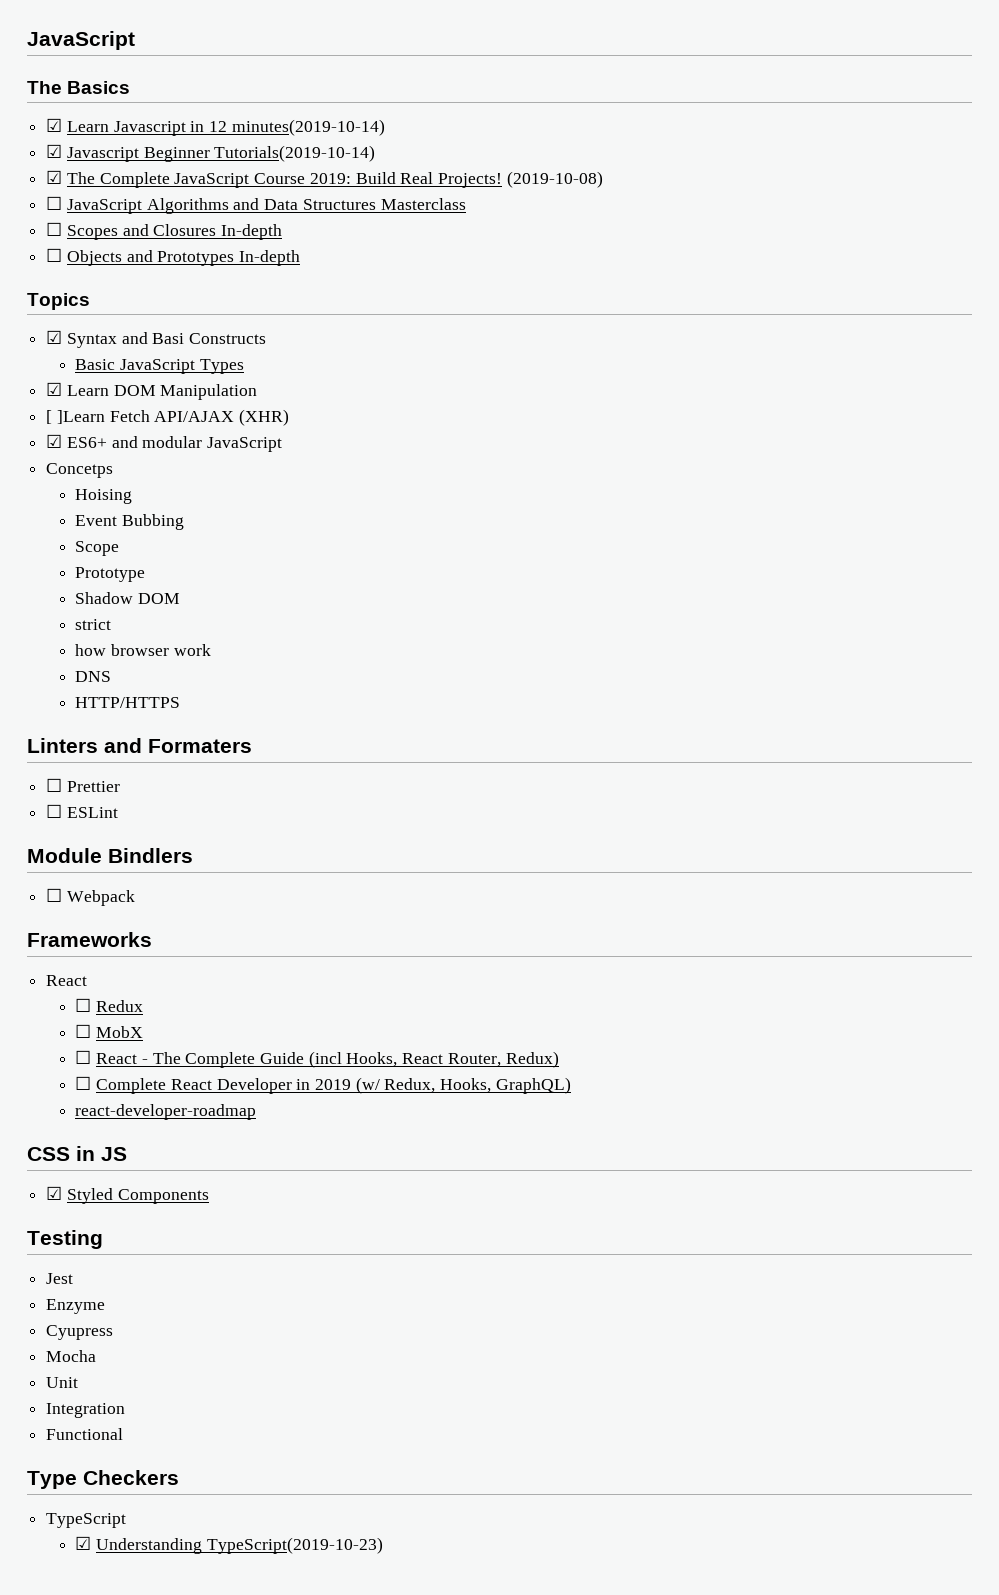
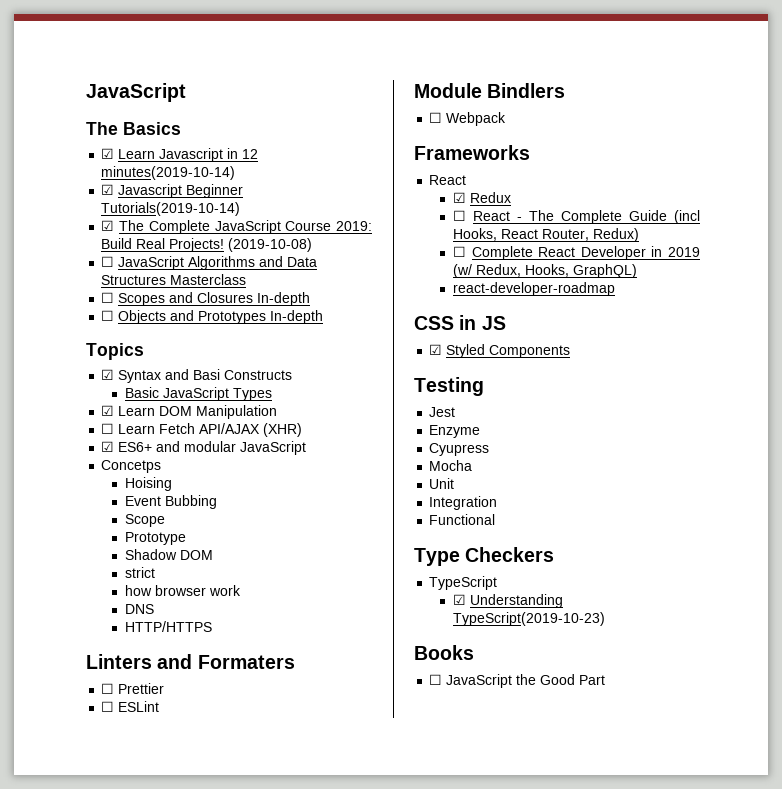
[46,410,105,424] [ ]Learn -> [101,423,156,434] ☐ Learn
[75,998,92,1012] ☐ -> [453,192,467,203] ☑
[75,1024,144,1038] // ☐ MobX -> (512, 197) none
(383, 1545) none -> [414,645,474,660] [429,674,606,688] // Books // ☐ JavaScript the Good Part

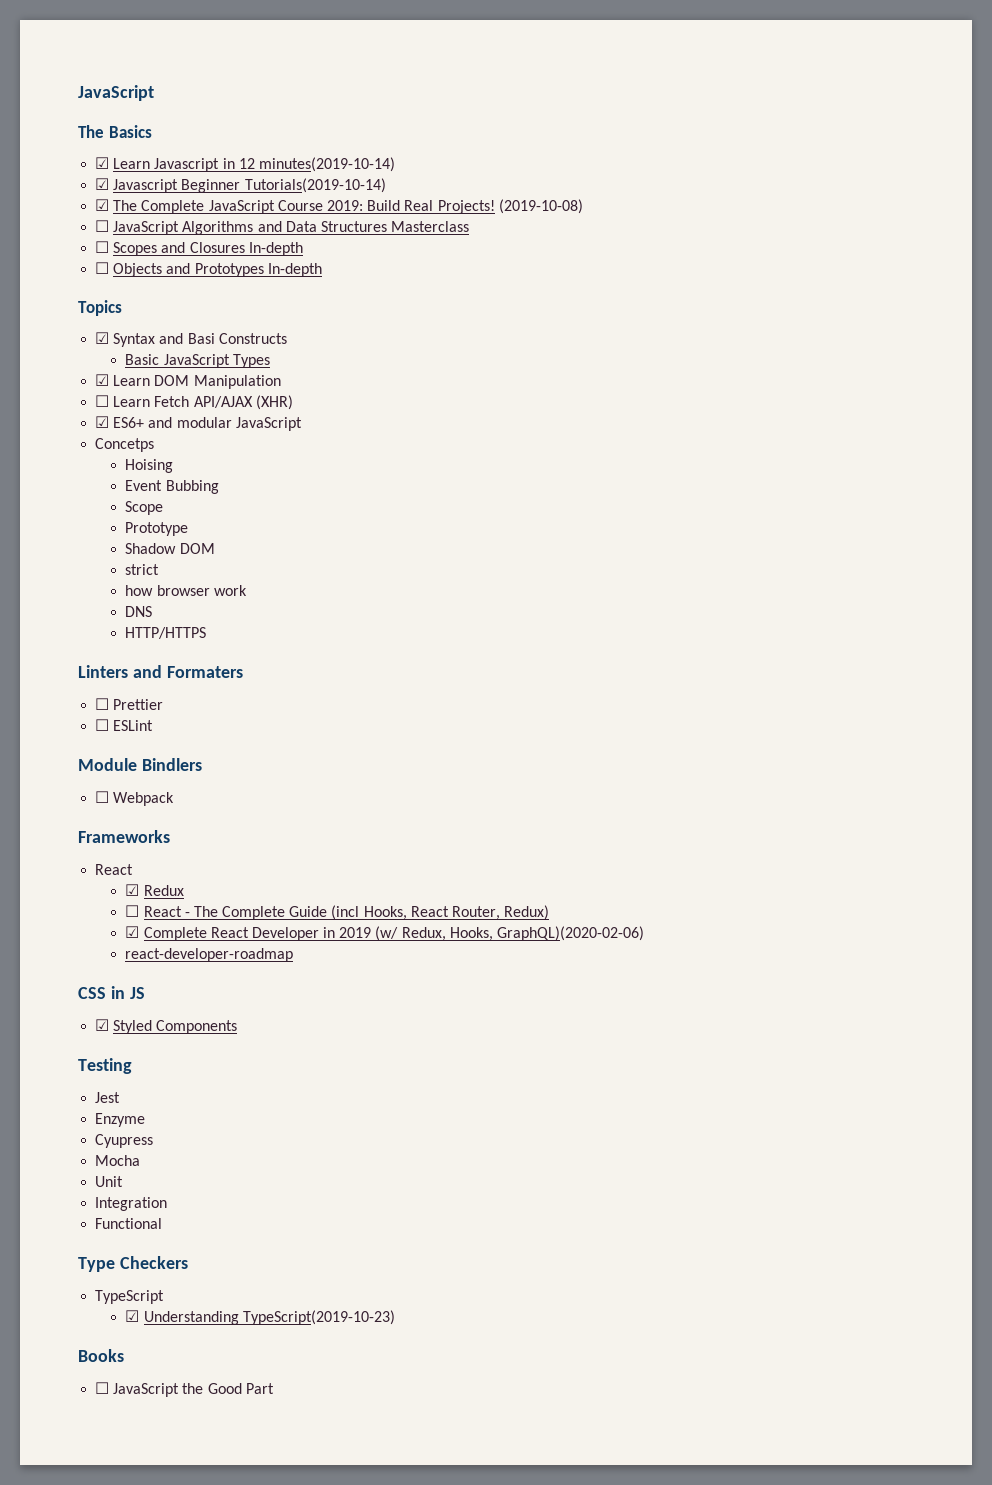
[453,246,467,257] ☐ -> [125,926,140,938] ☑
[573,264,638,278] GraphQL) -> [497,926,645,941] GraphQL)(2020-02-06)

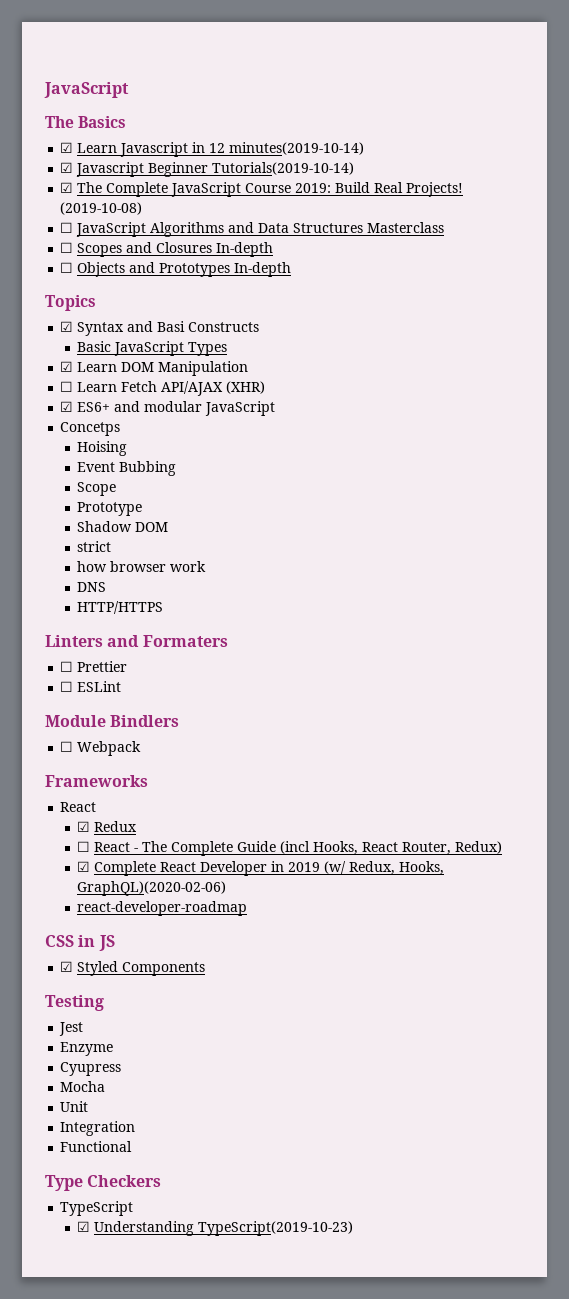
[78,1349,124,1362] [95,1382,274,1397] // Books // ☐ JavaScript the Good Part -> (354, 1228) none

